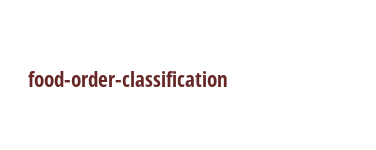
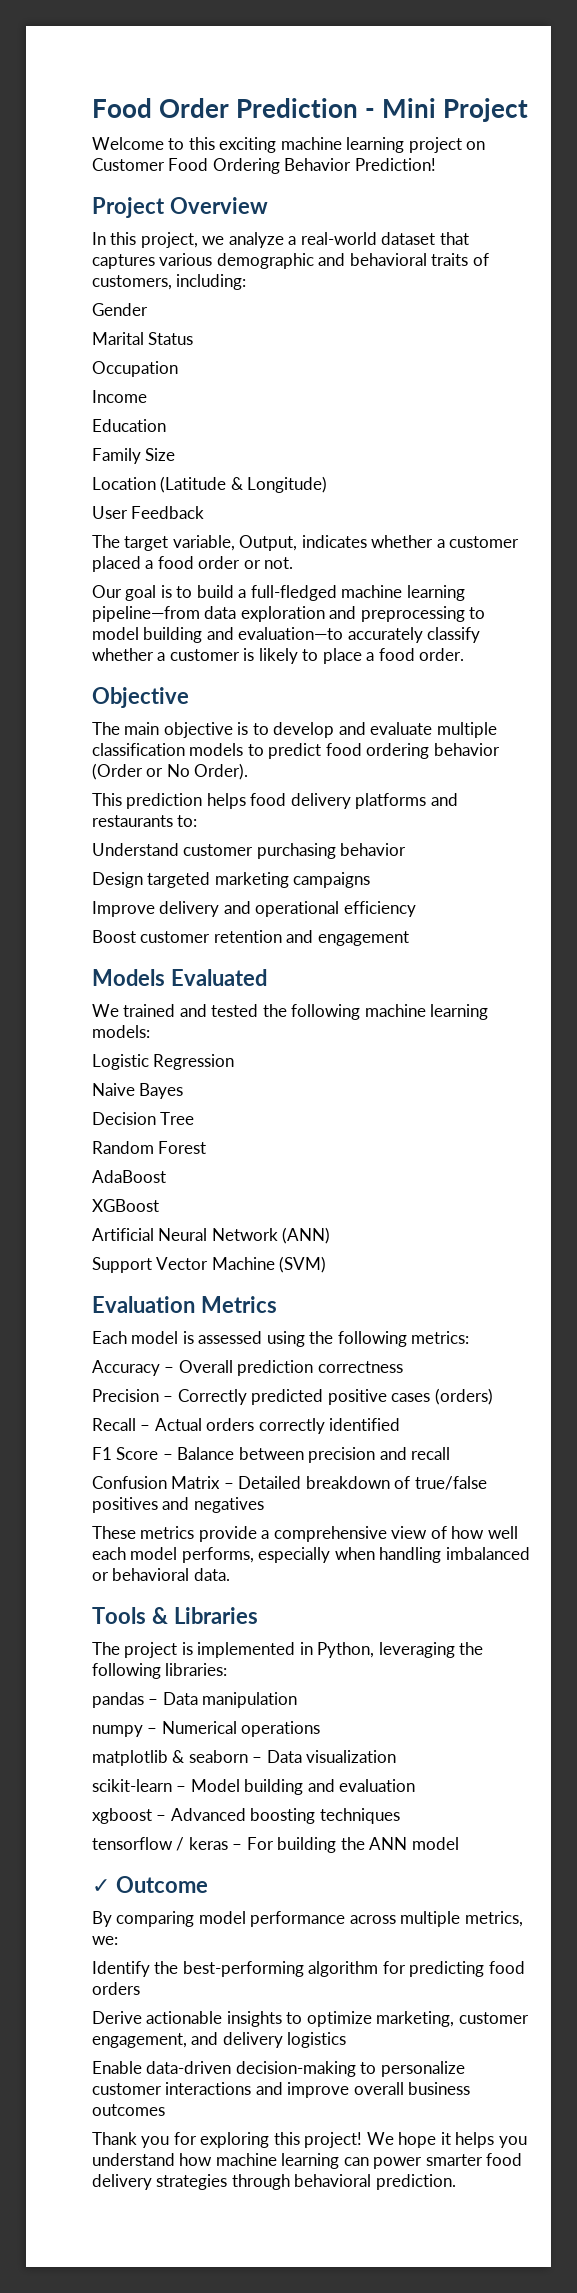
[28,71,228,87] food-order-classification -> [92,98,529,122] [92,137,486,153] [92,158,436,174] [92,197,268,218] [92,232,469,248] [92,253,489,269] [92,274,247,290] [92,303,148,316] [92,332,194,345] [92,361,178,377] [92,390,147,403] [92,419,166,432] [92,448,176,464] [92,476,328,493] [92,506,205,519] [92,535,520,551] [92,556,294,572] [92,585,465,601] [92,606,486,622] [92,627,481,643] [92,648,465,664] [92,687,189,708] [92,722,497,738] [92,743,500,759] [92,763,249,780] [92,793,458,809] [92,815,198,827] [92,843,407,859] [92,872,371,888] [92,901,416,917] [92,930,409,946] [92,969,267,986] [92,1004,489,1020] [92,1025,150,1038] [92,1054,235,1070] [92,1083,184,1099] [92,1112,195,1125] [92,1141,207,1154] [92,1170,166,1183] [92,1199,159,1212] [92,1227,331,1244] [92,1256,327,1273] [92,1296,277,1313] [92,1331,470,1347] [92,1360,403,1376] [92,1388,493,1405] [92,1418,401,1434] [92,1447,451,1463] [92,1476,487,1490] [92,1497,264,1513] [92,1526,518,1542] [92,1547,530,1563] [92,1568,230,1581] [92,1607,258,1624] [92,1642,484,1658] [92,1663,228,1679] [92,1692,298,1708] [92,1721,321,1737] [92,1750,397,1766] [92,1779,416,1795] [92,1808,400,1824] [92,1837,459,1853] [92,1876,208,1893] [92,1911,523,1927] [92,1936,118,1945] [92,1961,525,1977] [92,1982,140,1995] [92,2011,529,2027] [92,2032,347,2048] [92,2061,465,2077] [92,2082,471,2098] [92,2104,165,2116] [92,2132,527,2148] [92,2153,523,2169] [92,2174,456,2190] Food Order Prediction - Mini Project // Welcome to this exciting machine learning project on Customer Food Ordering Behavior Prediction! // Project Overview // In this project, we analyze a real-world dataset that captures various demographic and behavioral traits of customers, including: // Gender // Marital Status // Occupation // Income // Education // Family Size // Location (Latitude & Longitude) // User Feedback // The target variable, Output, indicates whether a customer placed a food order or not. // Our goal is to build a full-fledged machine learning pipeline—from data exploration and preprocessing to model building and evaluation—to accurately classify whether a customer is likely to place a food order. // Objective // The main objective is to develop and evaluate multiple classification models to predict food ordering behavior (Order or No Order). // This prediction helps food delivery platforms and restaurants to: // Understand customer purchasing behavior // Design targeted marketing campaigns // Improve delivery and operational efficiency // Boost customer retention and engagement // Models Evaluated // We trained and tested the following machine learning models: // Logistic Regression // Naive Bayes // Decision Tree // Random Forest // AdaBoost // XGBoost // Artificial Neural Network (ANN) // Support Vector Machine (SVM) // Evaluation Metrics // Each model is assessed using the following metrics: // Accuracy – Overall prediction correctness // Precision – Correctly predicted positive cases (orders) // Recall – Actual orders correctly identified // F1 Score – Balance between precision and recall // Confusion Matrix – Detailed breakdown of true/false positives and negatives // These metrics provide a comprehensive view of how well each model performs, especially when handling imbalanced or behavioral data. // Tools & Libraries // The project is implemented in Python, leveraging the following libraries: // pandas – Data manipulation // numpy – Numerical operations // matplotlib & seaborn – Data visualization // scikit-learn – Model building and evaluation // xgboost – Advanced boosting techniques // tensorflow / keras – For building the ANN model // ✓ Outcome // By comparing model performance across multiple metrics, we: // Identify the best-performing algorithm for predicting food orders // Derive actionable insights to optimize marketing, customer engagement, and delivery logistics // Enable data-driven decision-making to personalize customer interactions and improve overall business outcomes // Thank you for exploring this project! We hope it helps you understand how machine learning can power smarter food delivery strategies through behavioral prediction.

